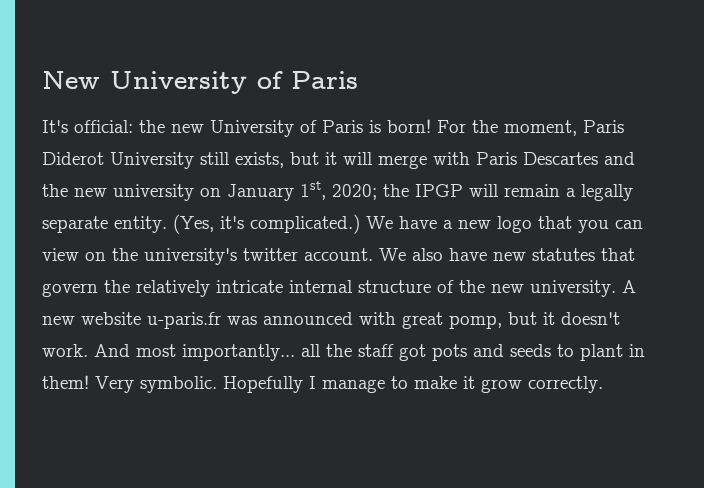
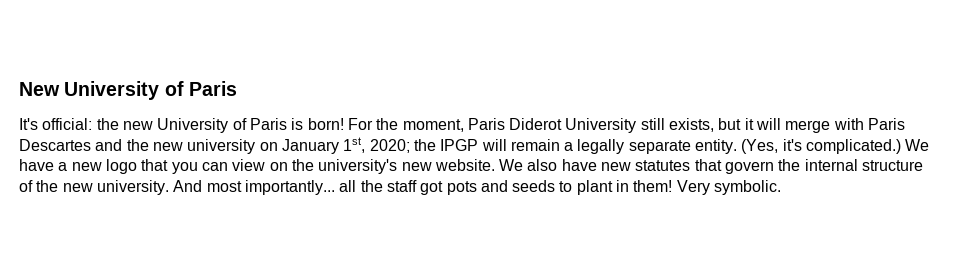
[243,248,373,261] twitter account. -> [401,159,495,171] new website.
[136,280,283,297] relatively intricate -> (801, 165) none
[622,280,636,293] [42,312,620,329] [42,344,88,357] A new website u-paris.fr was announced with great pomp, but it doesn't work. -> (169, 187) none
[223,376,603,393] Hopefully I manage to make it grow correctly. -> (782, 187) none

